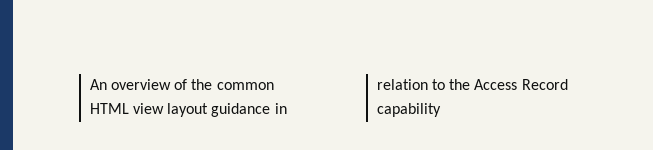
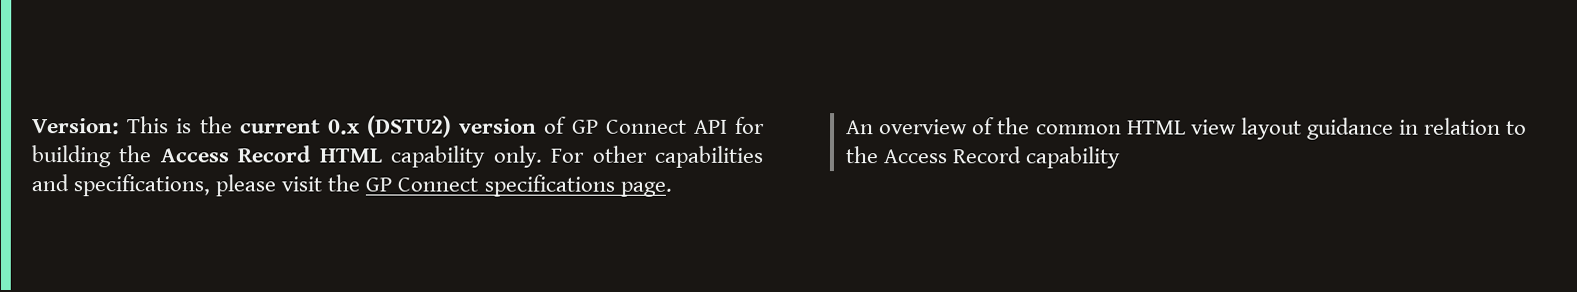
(89, 84) none -> [32,115,765,138] [31,145,764,168] [31,174,672,197] Version: This is the current 0.x (DSTU2) version of GP Connect API for building the Access Record HTML capability only. For other capabilities and specifications, please visit the GP Connect specifications page. //

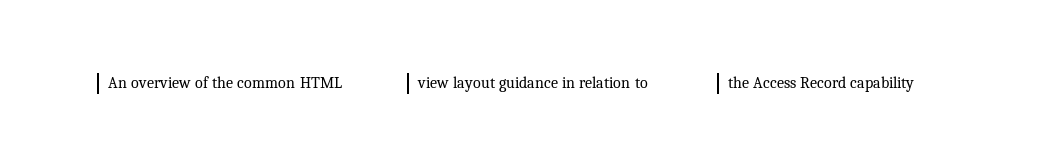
[32,115,765,138] [31,145,764,168] [31,174,672,197] Version: This is the current 0.x (DSTU2) version of GP Connect API for building the Access Record HTML capability only. For other capabilities and specifications, please visit the GP Connect specifications page. // -> (107, 82) none

